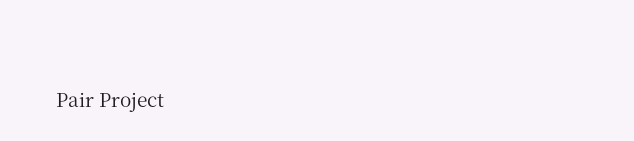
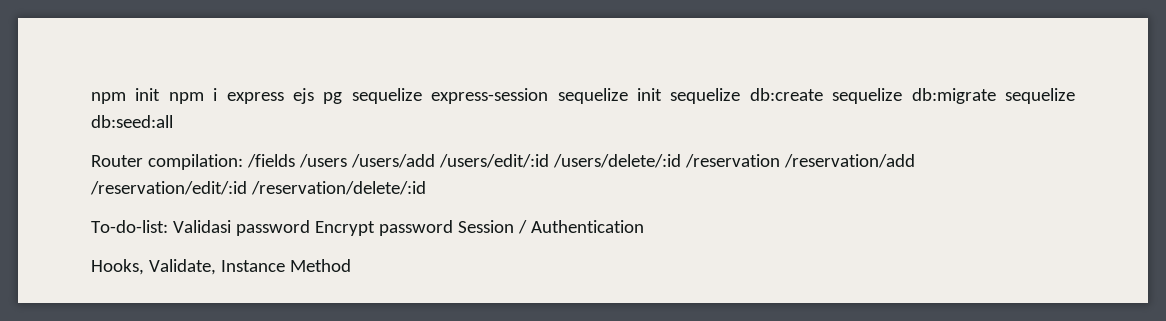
[56,92,165,112] Pair Project -> [91,88,1075,104] [91,115,173,128] [91,154,915,170] [90,181,426,195] [91,220,644,236] [91,259,351,275] npm init npm i express ejs pg sequelize express-session sequelize init sequelize db:create sequelize db:migrate sequelize db:seed:all // Router compilation: /fields /users /users/add /users/edit/:id /users/delete/:id /reservation /reservation/add /reservation/edit/:id /reservation/delete/:id // To-do-list: Validasi password Encrypt password Session / Authentication // Hooks, Validate, Instance Method

